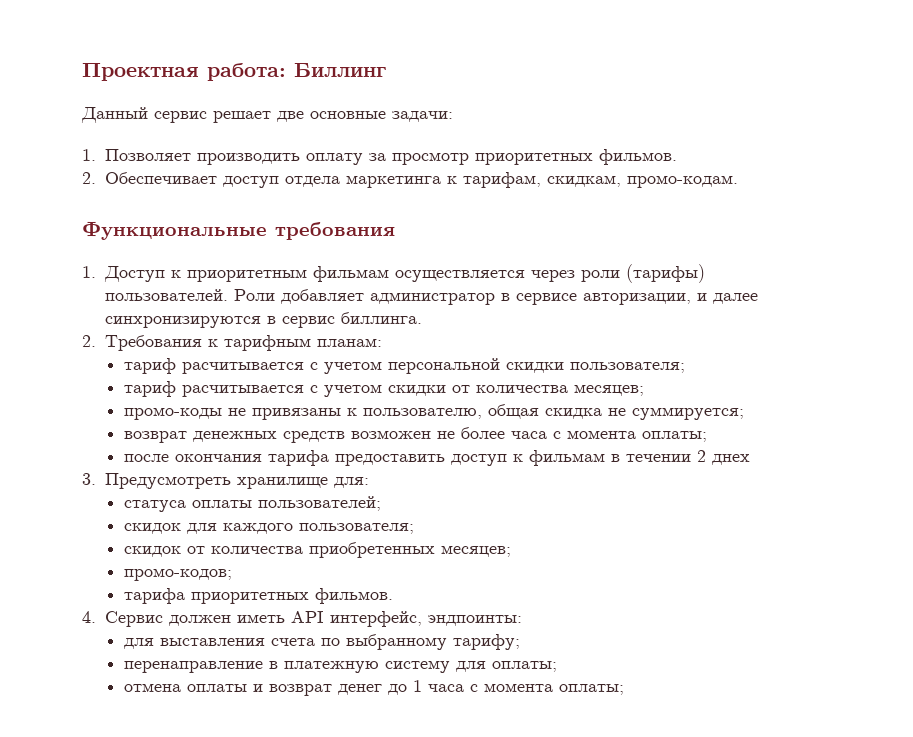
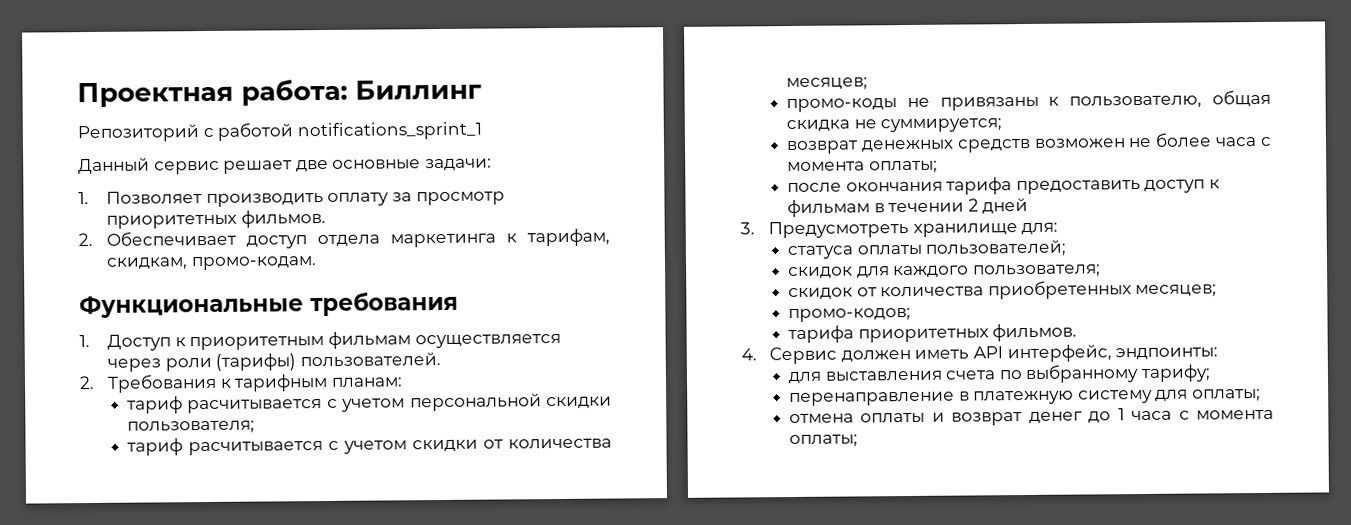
(386, 70) none -> [77,121,482,143] // Репозиторий с работой notifications_sprint_1
[233,289,758,305] [104,312,422,328] Роли добавляет администратор в сервисе авторизации, и далее синхронизируются в сервис биллинга. -> (441, 360) none
[712,454,751,465] днех -> [982,197,1029,215] дней

